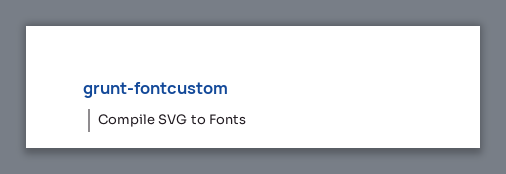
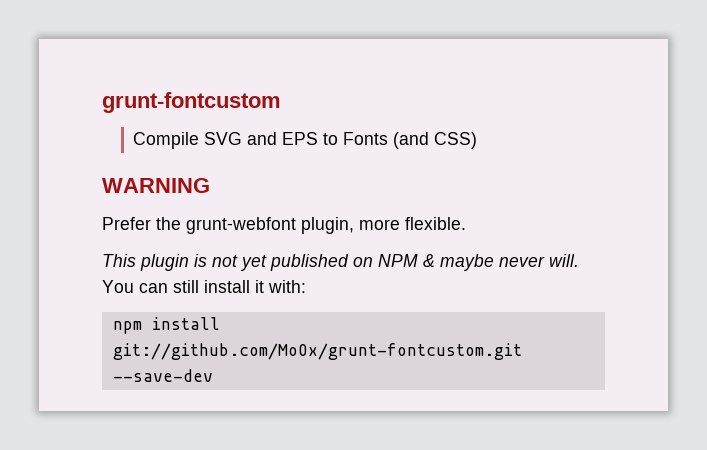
[190,114,247,125] to Fonts -> [247,132,478,149] [102,178,210,193] [102,217,466,234] [102,254,579,271] [102,280,306,293] [112,317,220,334] [112,343,522,360] [112,369,213,382] and EPS to Fonts (and CSS) // WARNING // Prefer the grunt-webfont plugin, more flexible. // This plugin is not yet published on NPM & maybe never will. You can still install it with: // npm install git://github.com/MoOx/grunt-fontcustom.git --save-dev

